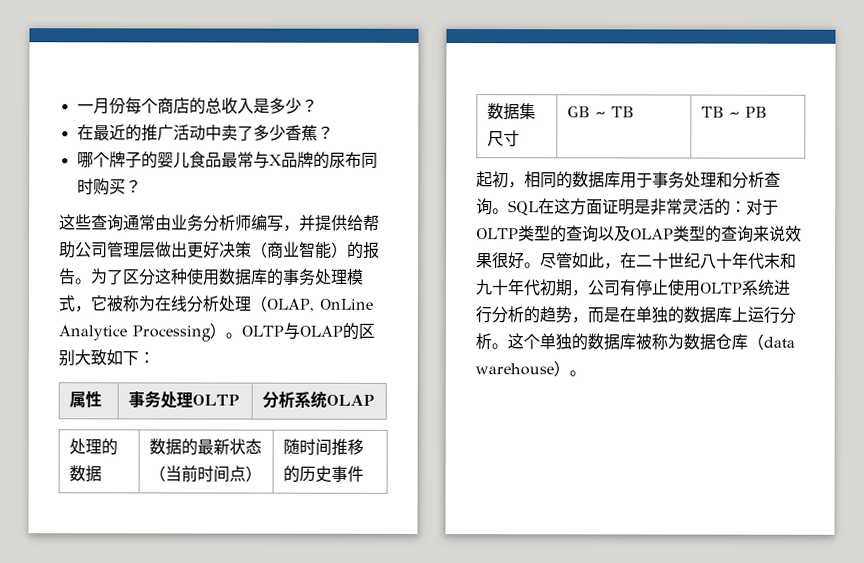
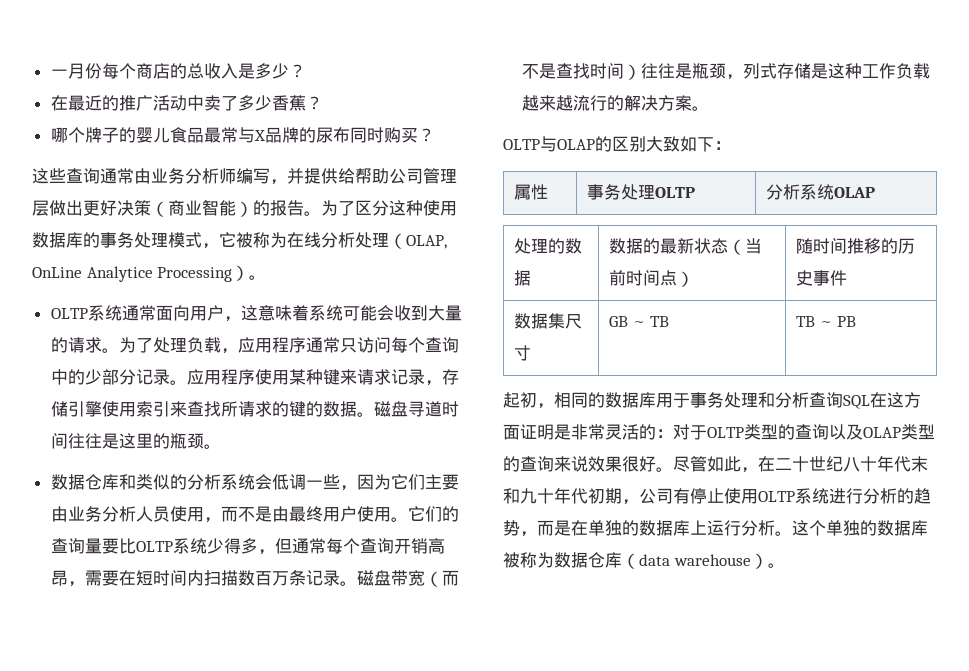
(242, 335) none -> [50,305,462,322] [50,337,459,354] [50,369,459,386] [50,401,459,417] [50,433,221,449] [50,474,459,491] [50,506,459,523] [50,538,445,555] [50,570,459,587] [521,63,930,80] [521,95,709,111] // OLTP系统通常面向用户，这意味着系统可能会收到大量的请求。为了处理负载，应用程序通常只访问每个查询中的少部分记录。应用程序使用某种键来请求记录，存储引擎使用索引来查找所请求的键的数据。磁盘寻道时间往往是这里的瓶颈。 // 数据仓库和类似的分析系统会低调一些，因为它们主要由业务分析人员使用，而不是由最终用户使用。它们的查询量要比OLTP系统少得多，但通常每个查询开销高昂，需要在短时间内扫描数百万条记录。磁盘带宽（而不是查找时间）往往是瓶颈，列式存储是这种工作负载越来越流行的解决方案。 //
[492,208,509,215] 。 -> (843, 400) none

